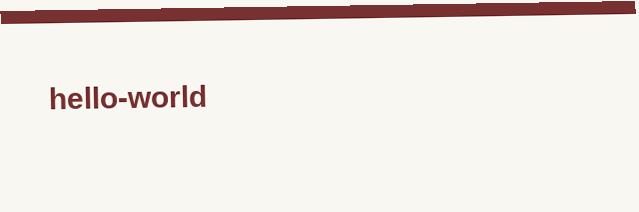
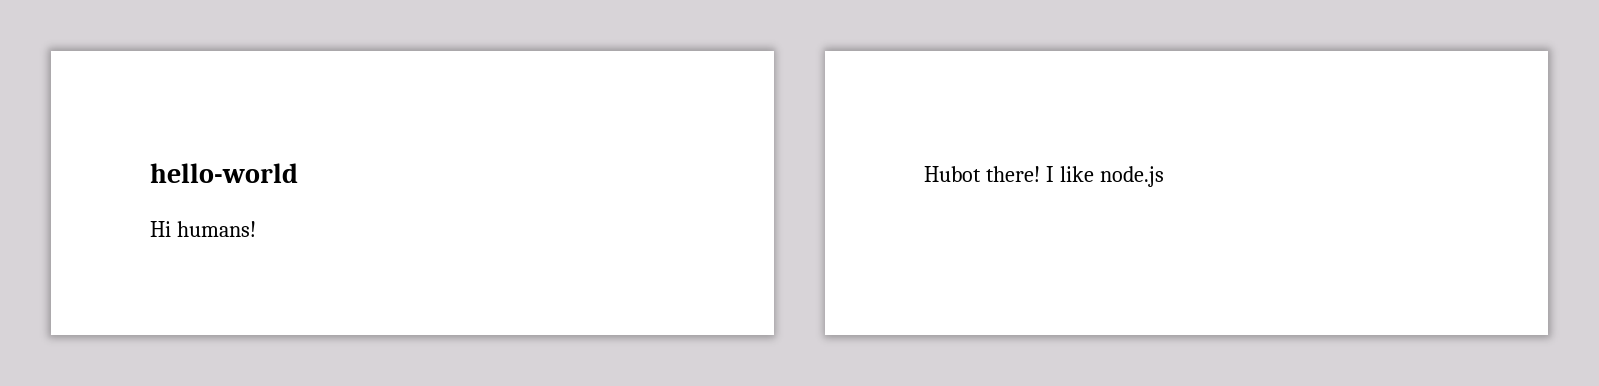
(207, 97) none -> [150,221,256,237] [924,166,1164,187] // Hi humans! // Hubot there! I like node.js

